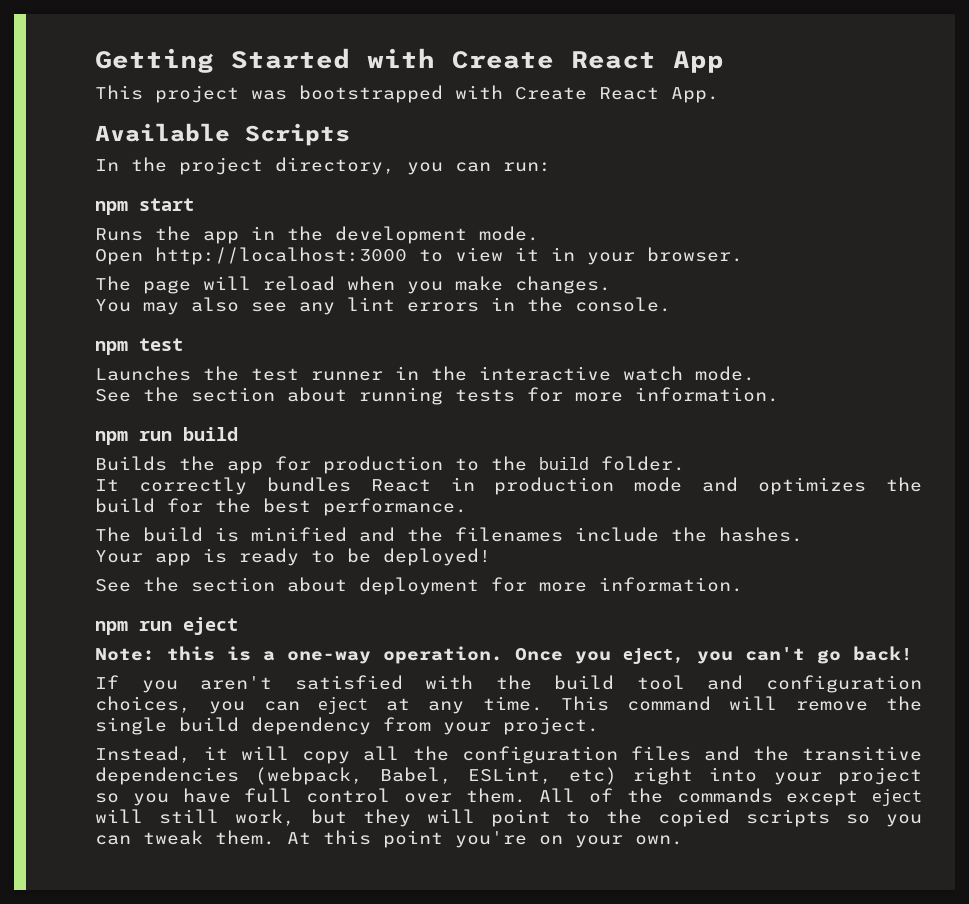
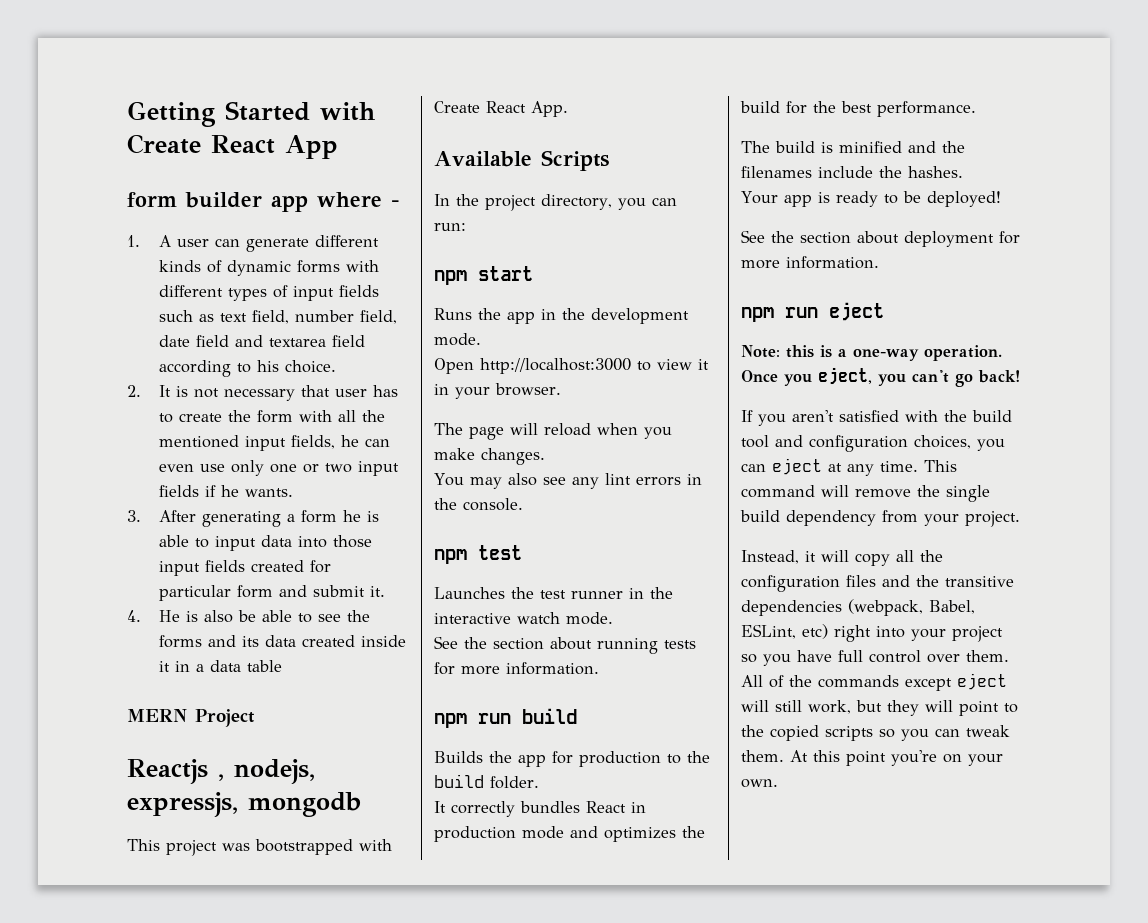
(724, 62) none -> [127,192,400,212] [127,235,380,252] [159,260,380,276] [159,285,380,301] [159,310,398,324] [159,335,366,347] [159,360,337,377] [127,385,399,401] [159,410,386,423] [159,435,391,451] [159,460,400,476] [159,485,294,497] [127,510,380,527] [159,535,373,551] [159,560,332,576] [159,585,386,601] [127,610,371,623] [159,635,407,648] [159,660,283,672] [127,709,255,727] [127,759,315,784] [127,792,361,817] // form builder app where - // 1. A user can generate different kinds of dynamic forms with different types of input fields such as text field, number field, date field and textarea field according to his choice. // 2. It is not necessary that user has to create the form with all the mentioned input fields, he can even use only one or two input fields if he wants. // 3. After generating a form he is able to input data into those input fields created for particular form and submit it. // 4. He is also be able to see the forms and its data created inside it in a data table // MERN Project // Reactjs , nodejs, expressjs, mongodb

